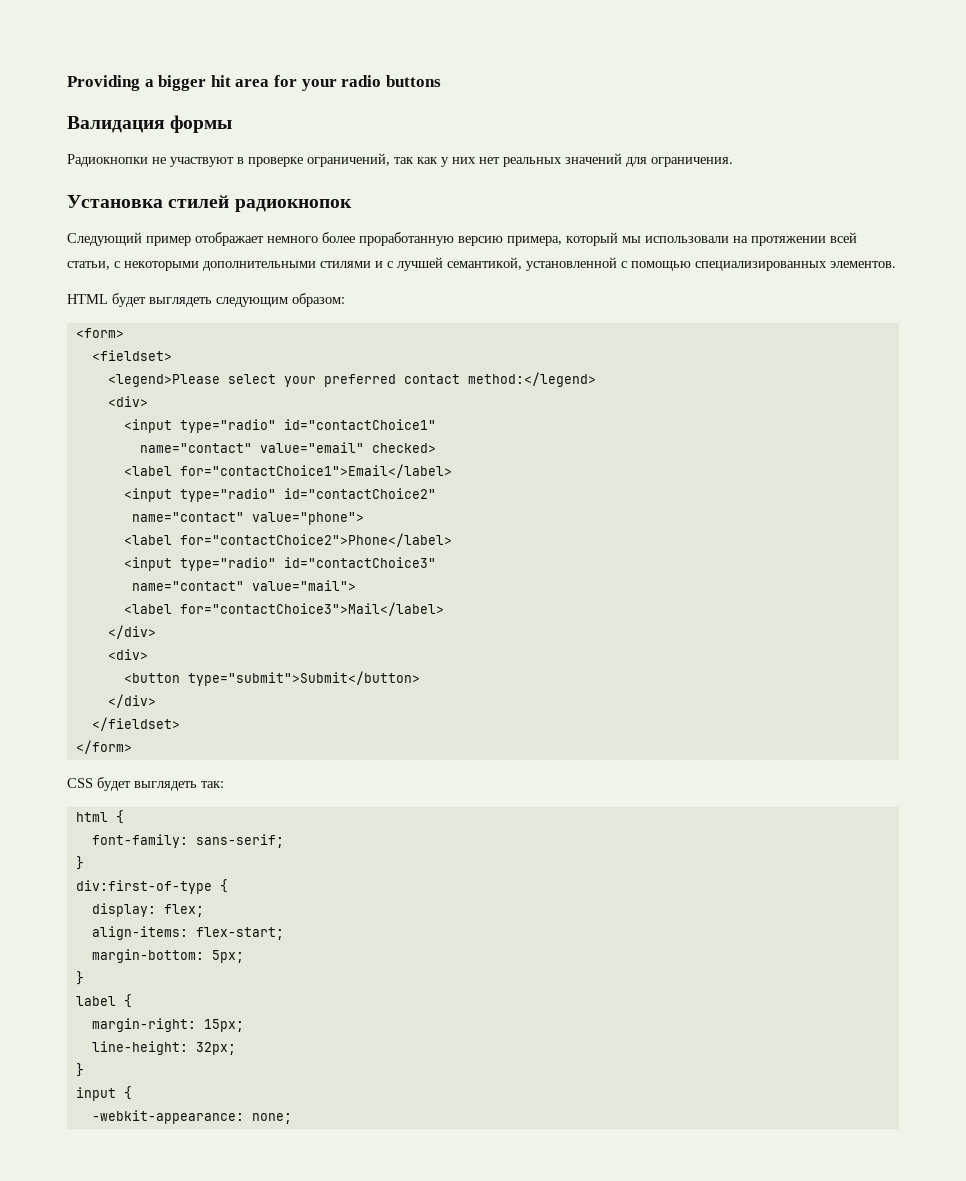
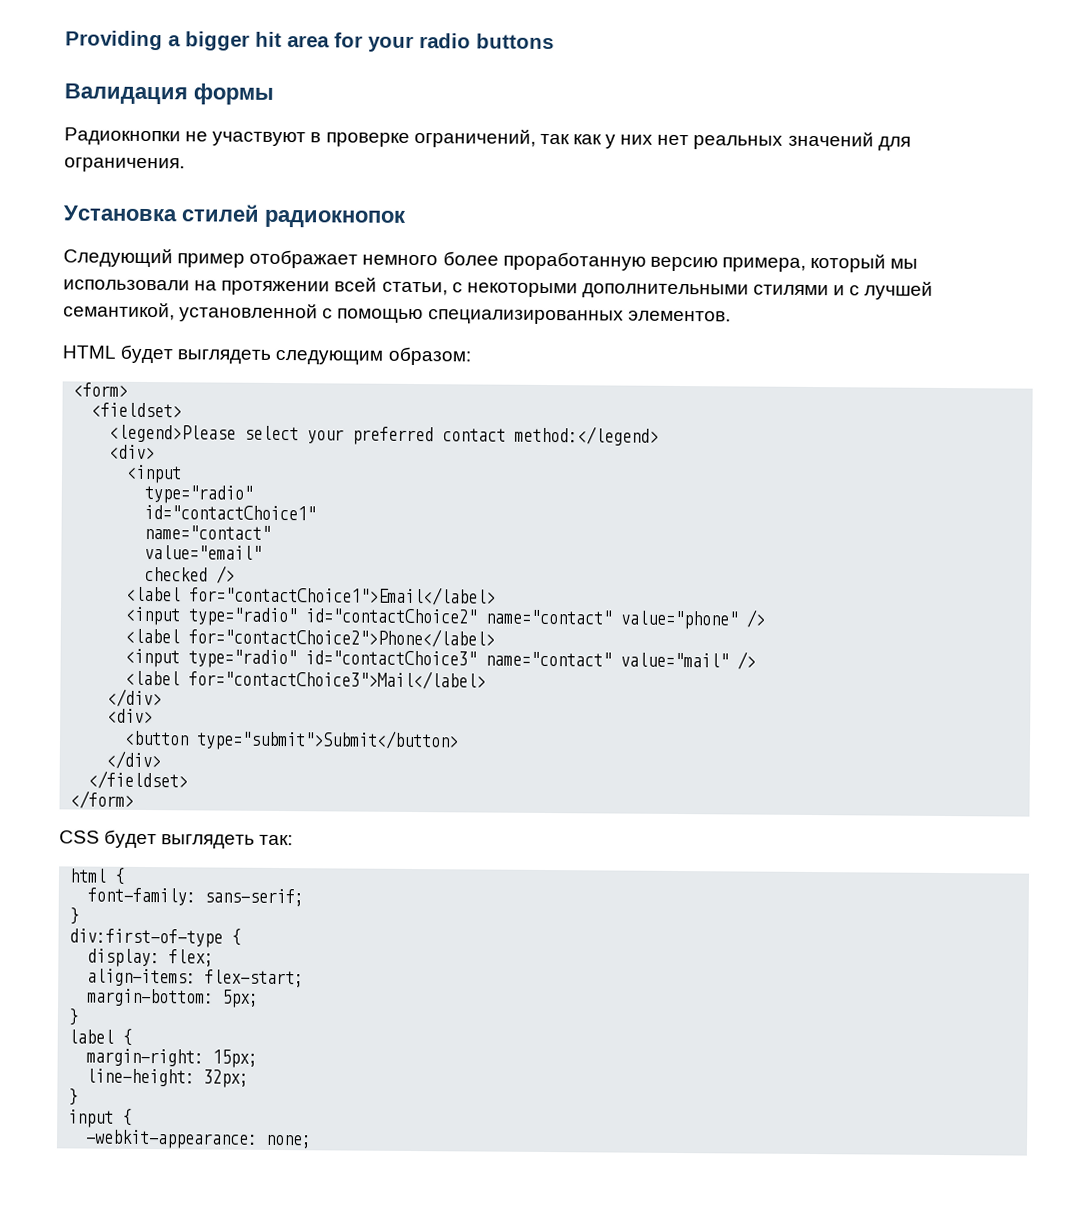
[179,419,276,433] type="radio" -> [144,484,254,504] // type="radio" //
(252, 448) none -> (272, 532) //
[371,443,436,453] checked> -> [144,565,236,584] // checked />
[131,512,364,525] // name="contact" value="phone"> -> [485,609,767,630] name="contact" value="phone" />
[131,580,356,591] // name="contact" value="mail"> -> [485,651,757,670] name="contact" value="mail" />

